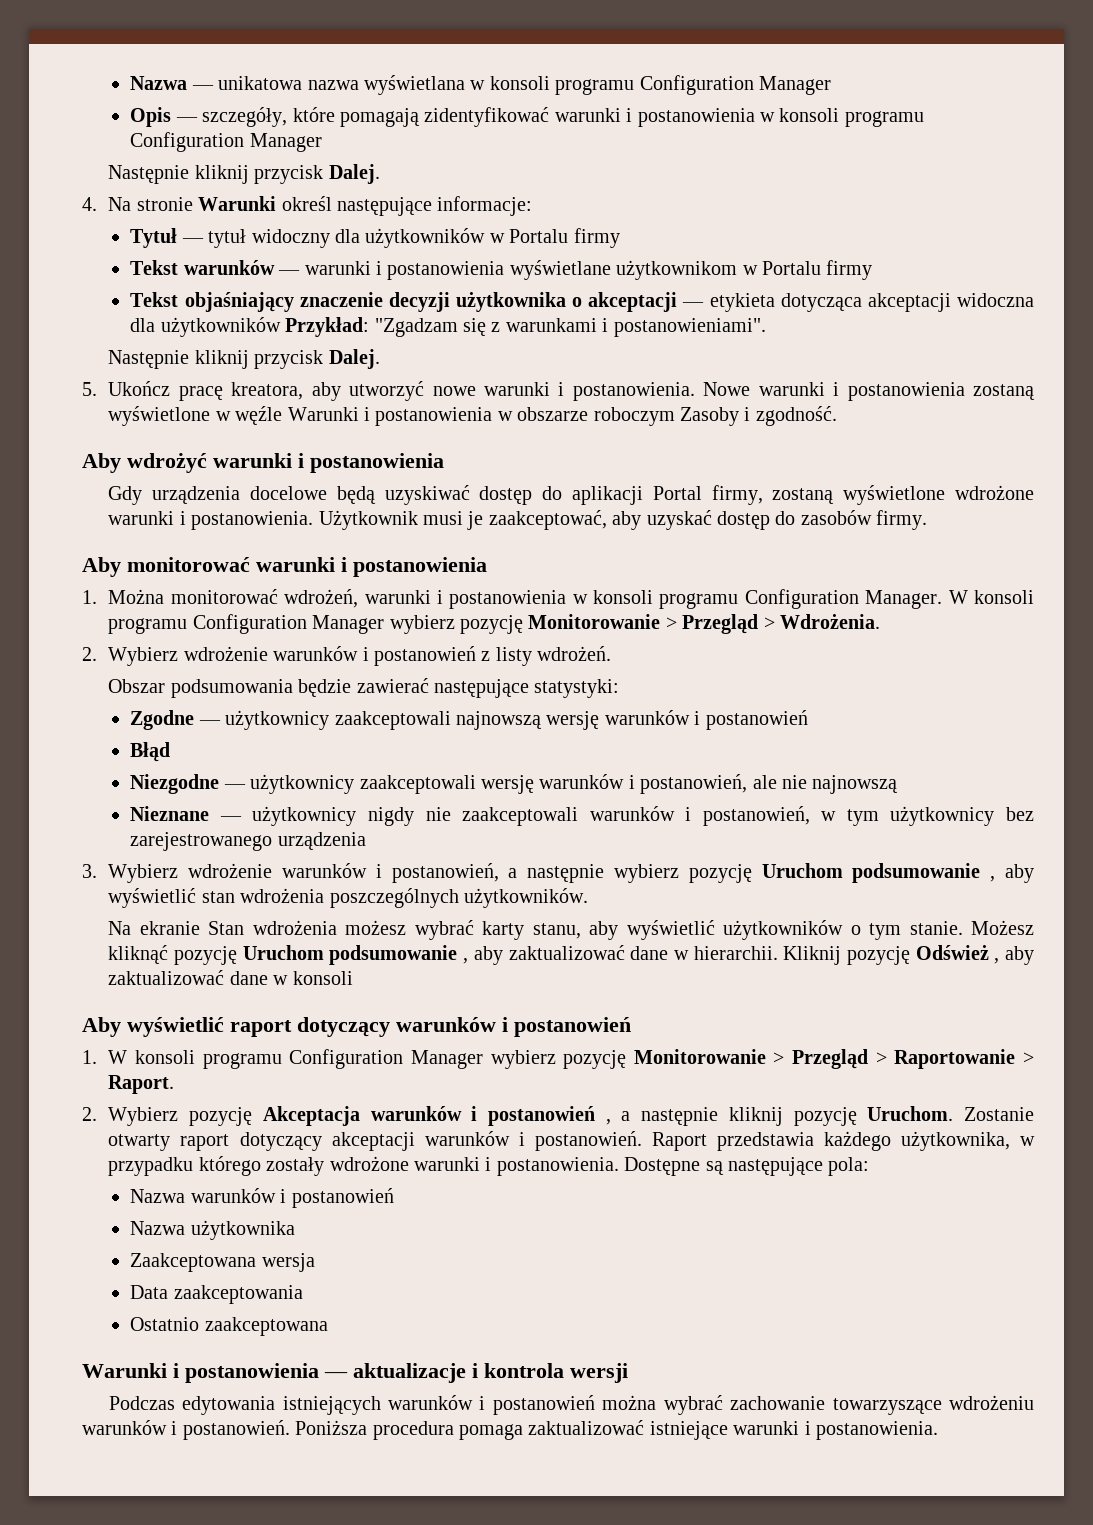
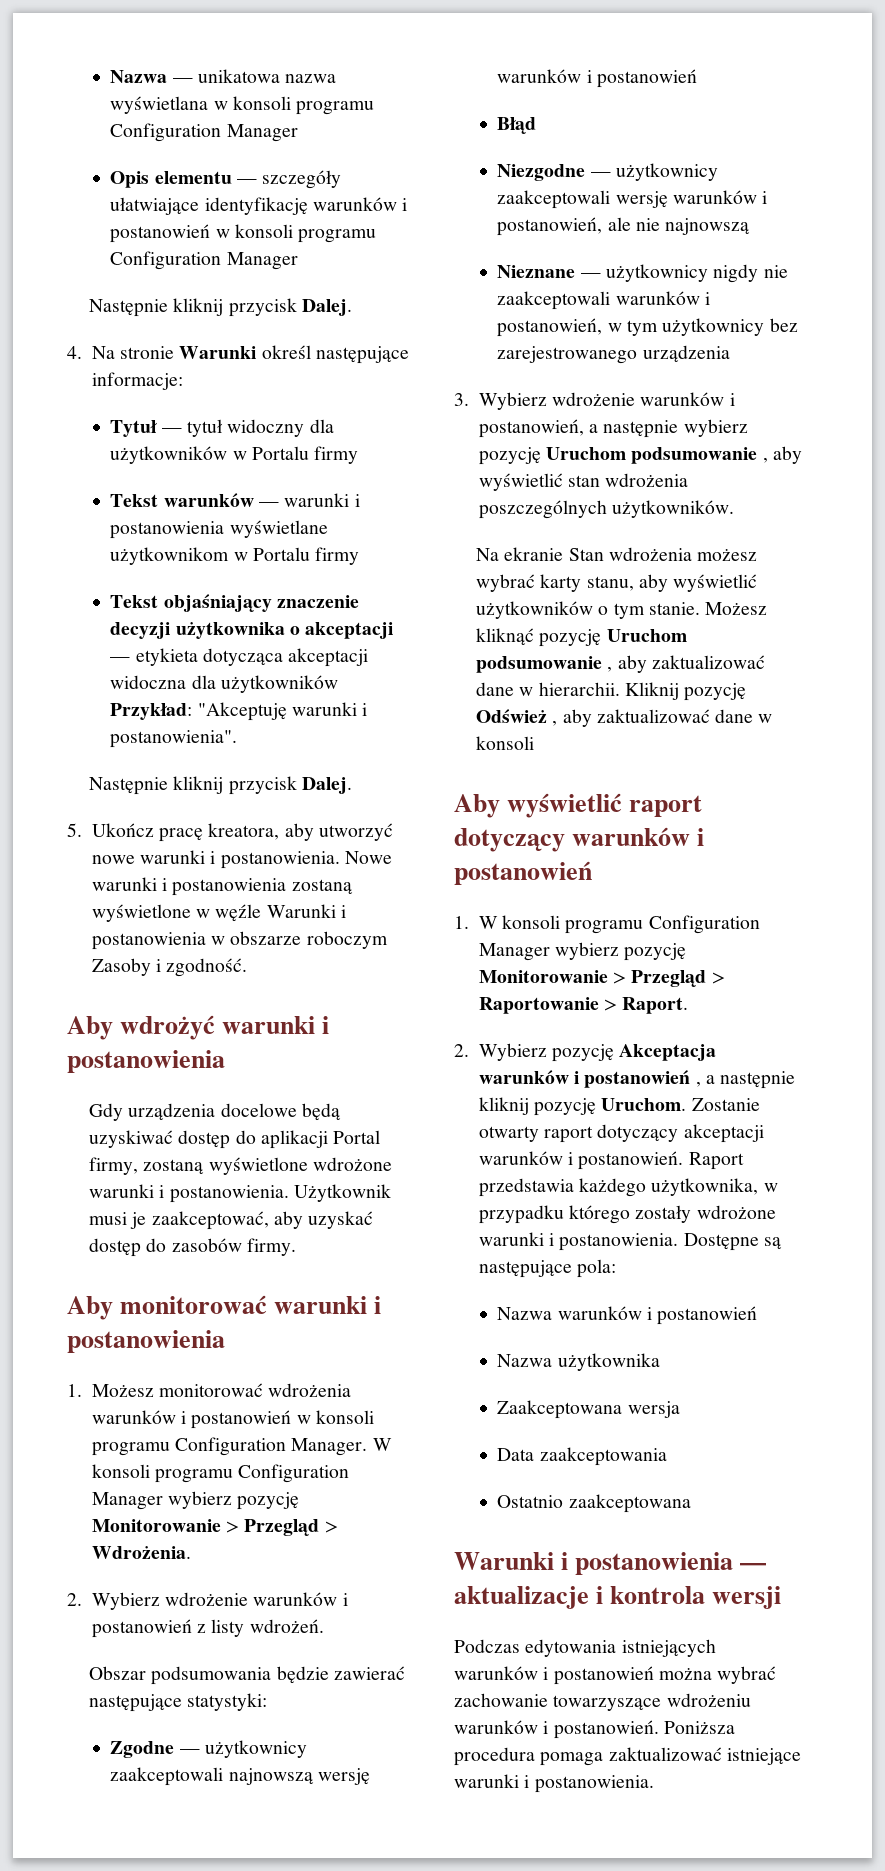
[175,107,755,127] — szczegóły, które pomagają zidentyfikować warunki i postanowienia -> [154,170,342,189] [110,197,408,215] [110,224,211,243] elementu — szczegóły ułatwiające identyfikację warunków i postanowień
[374,318,766,337] "Zgadzam się z warunkami i postanowieniami". -> [197,702,368,721] [110,730,238,748] "Akceptuję warunki i postanowienia".
[108,589,567,609] Można monitorować wdrożeń, warunki i postanowienia -> [91,1383,352,1397] [91,1410,292,1429] Możesz monitorować wdrożenia warunków i postanowień

